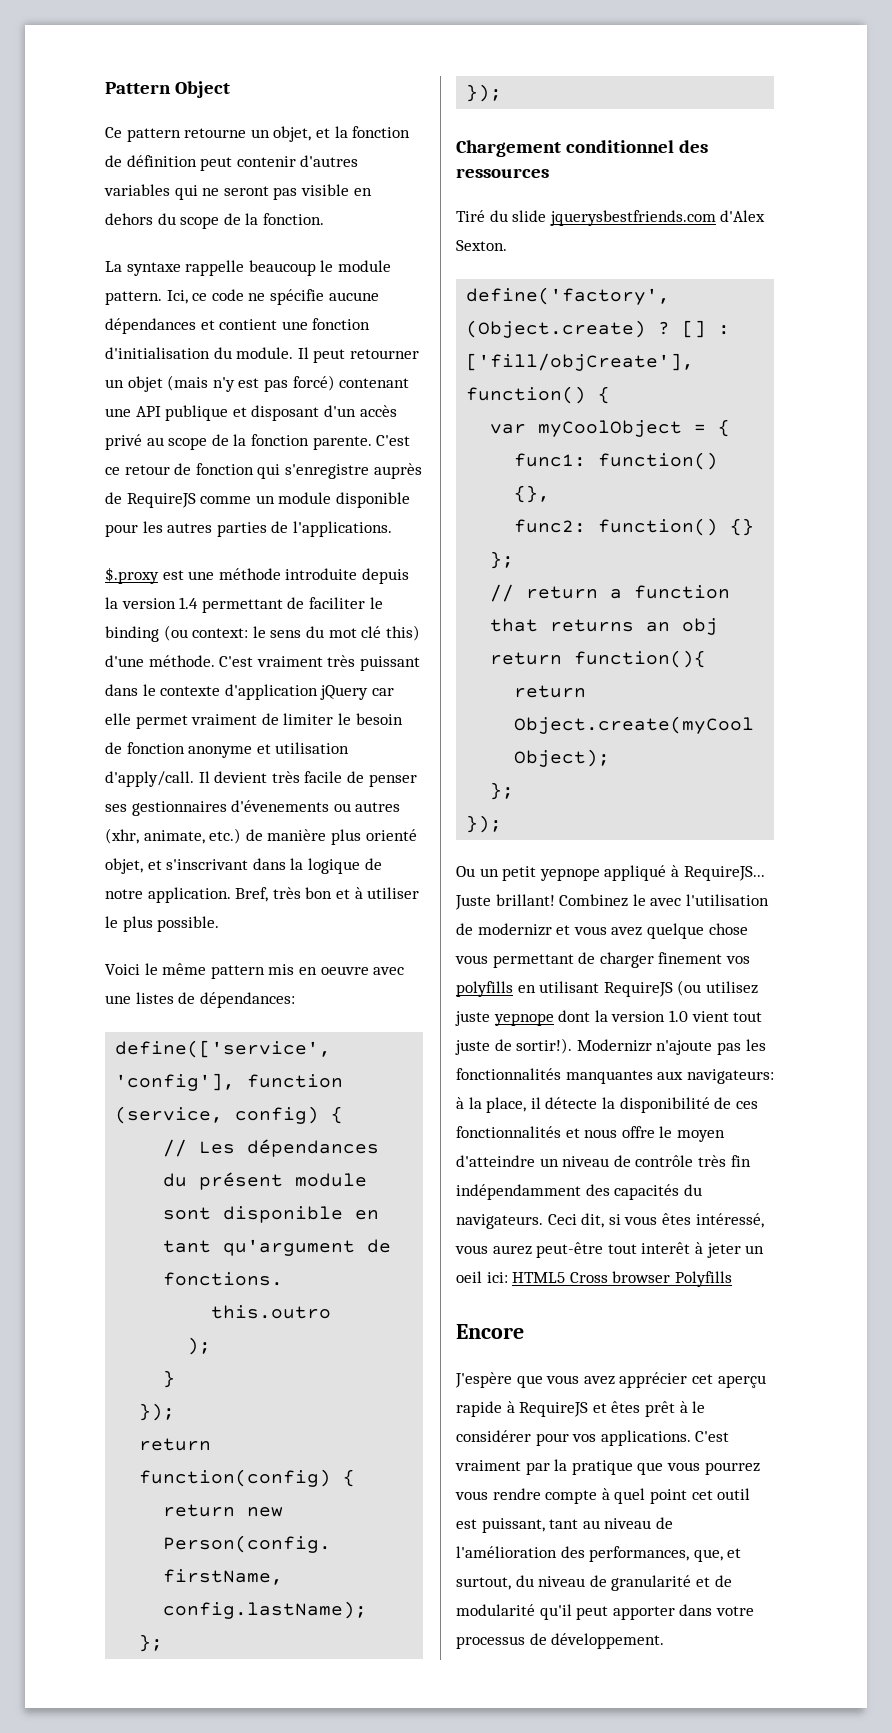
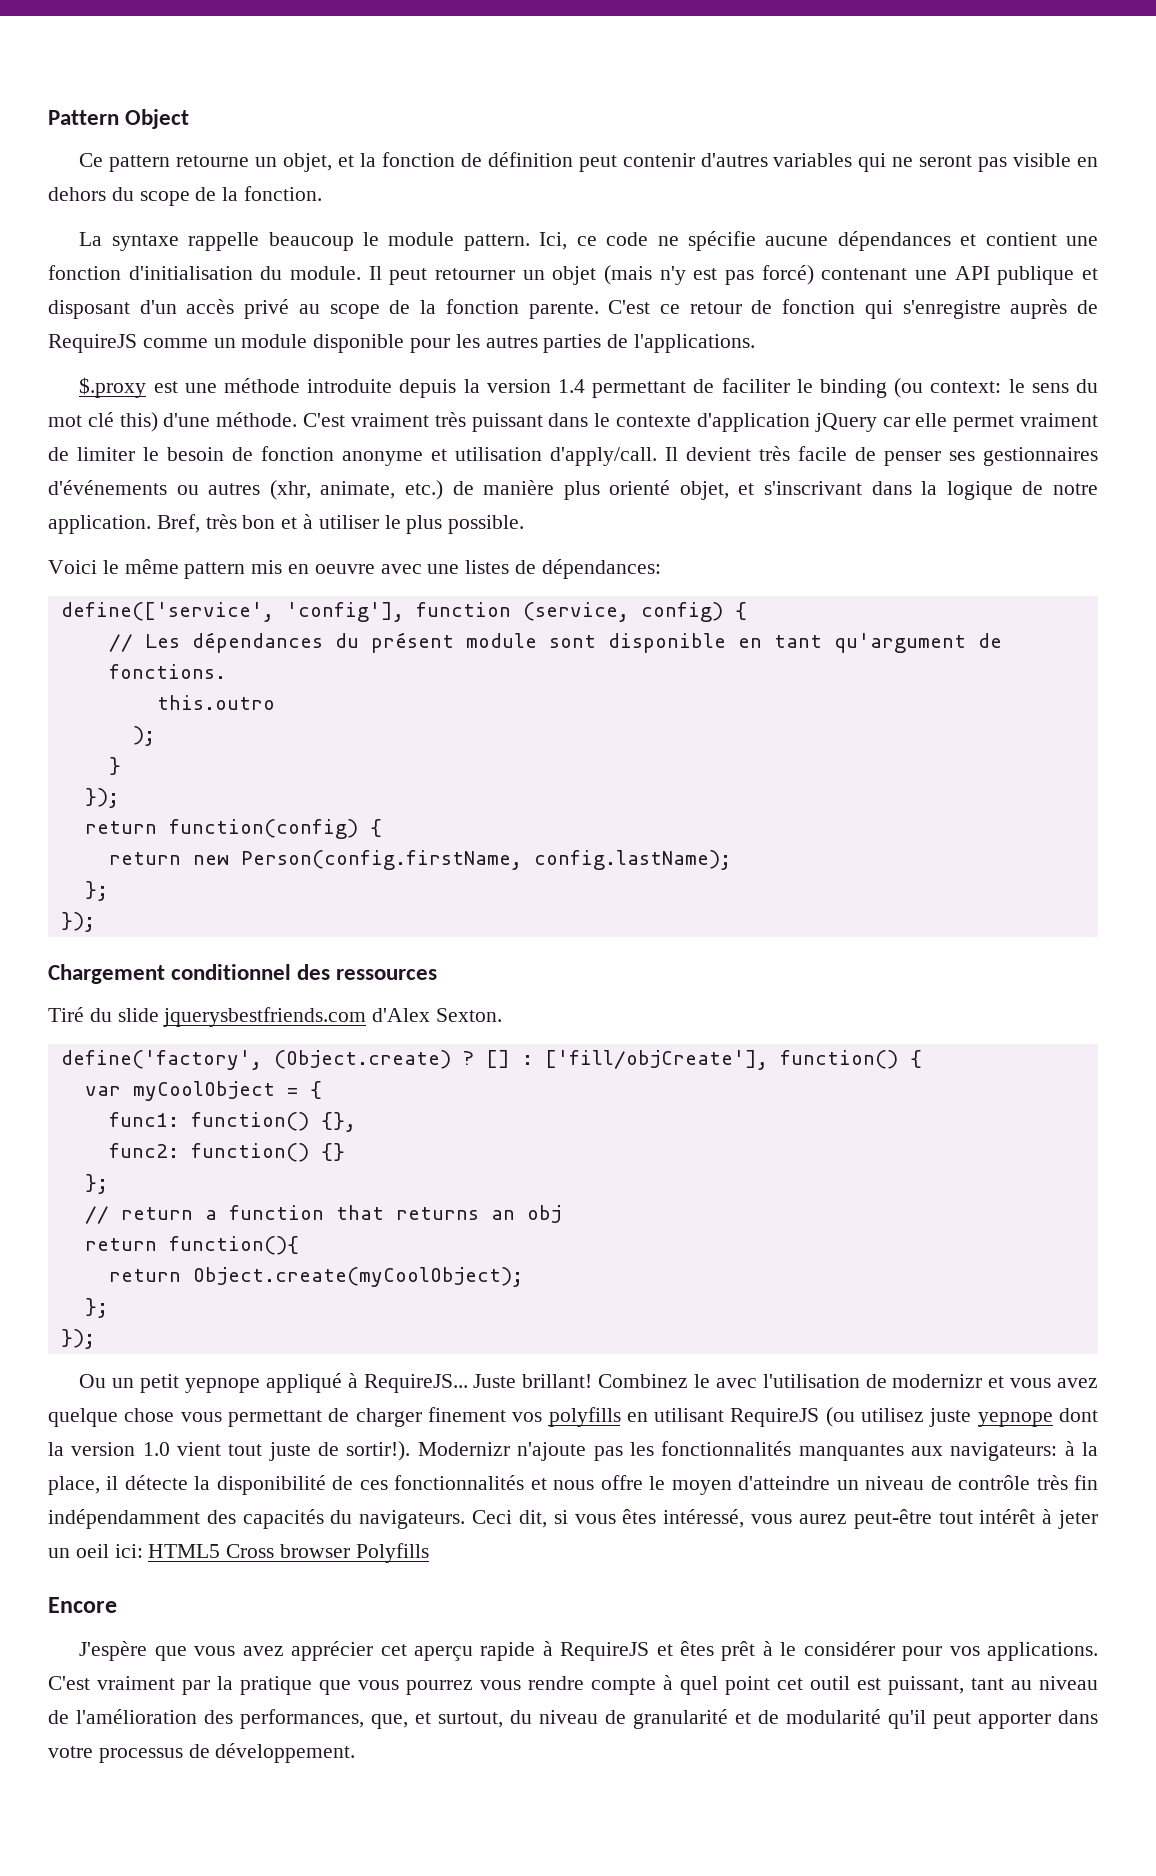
[231,800,330,812] d'évenements -> [48,480,167,495] d'événements
[641,1242,691,1254] interêt -> [979,1509,1036,1524] intérêt

